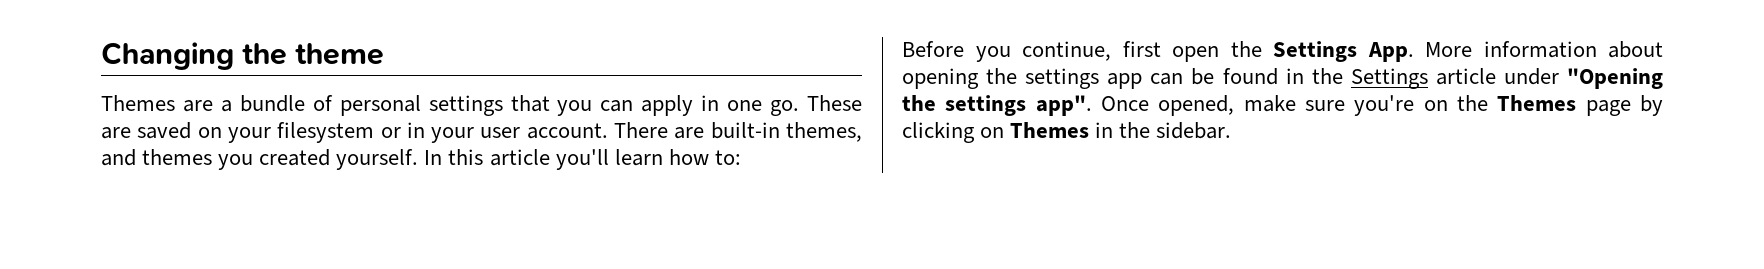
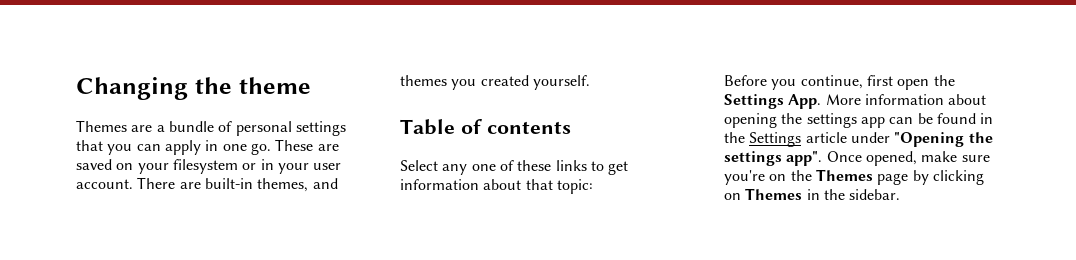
[424,149,741,170] In this article you'll learn how to: -> [400,119,571,135] [400,160,629,175] [400,179,593,194] // Table of contents // Select any one of these links to get information about that topic:

